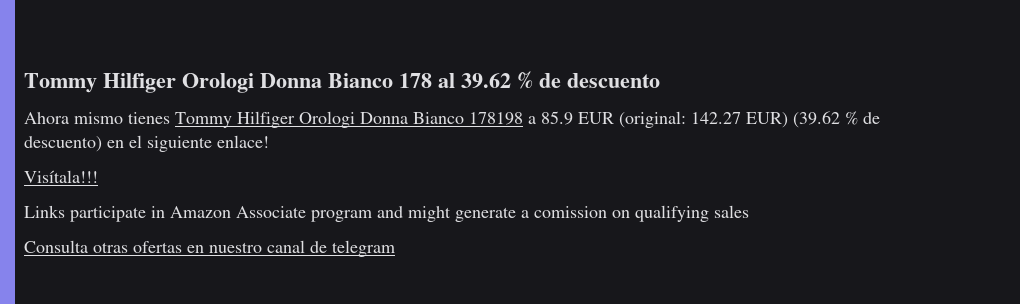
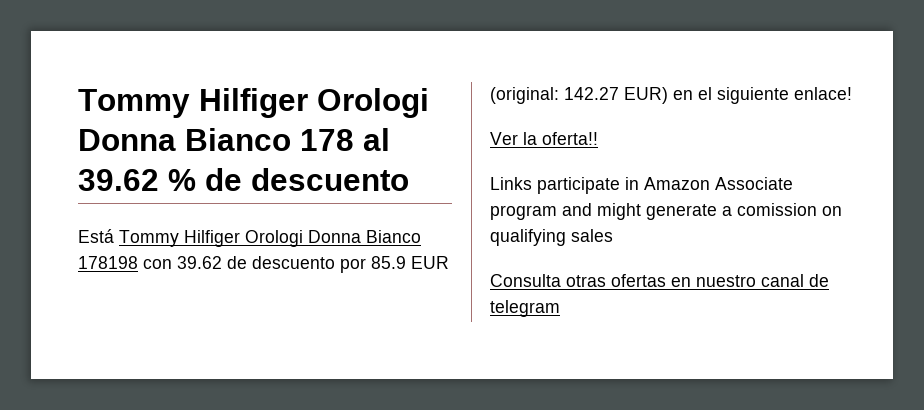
[24,112,170,124] Ahora mismo tienes -> [78,229,114,243] Está
[528,116,536,124] a -> [143,256,366,273] con 39.62 de descuento por
[793,111,880,128] [24,136,102,152] (39.62 % de descuento) -> (668, 95) none
[24,170,98,183] Visítala!!! -> [490,132,598,145] Ver la oferta!!

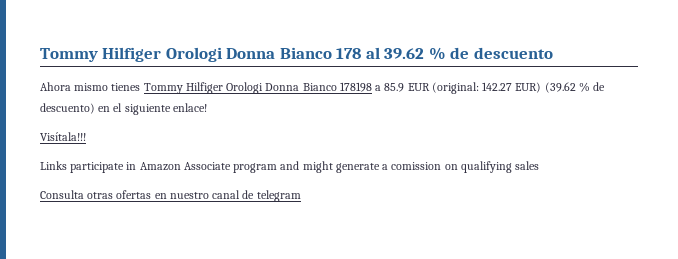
[78,229,114,243] Está -> [40,82,141,91] Ahora mismo tienes
[143,256,366,273] con 39.62 de descuento por -> [375,85,382,91] a
(668, 95) none -> [544,82,606,93] [40,103,95,114] (39.62 % de descuento)
[490,132,598,145] Ver la oferta!! -> [40,132,86,141] Visítala!!!

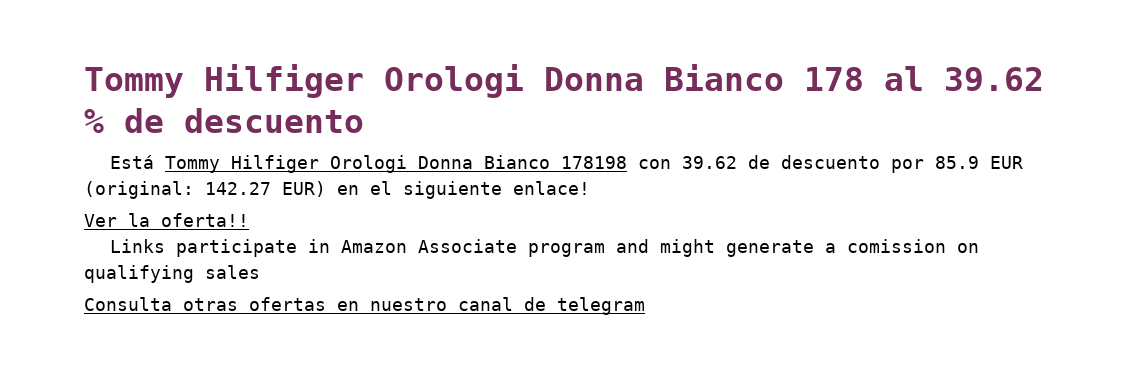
[40,82,141,91] Ahora mismo tienes -> [109,155,154,169] Está
[375,85,382,91] a -> [637,155,924,173] con 39.62 de descuento por
[544,82,606,93] [40,103,95,114] (39.62 % de descuento) -> (326, 189) none
[40,132,86,141] Visítala!!! -> [84,213,249,227] Ver la oferta!!

